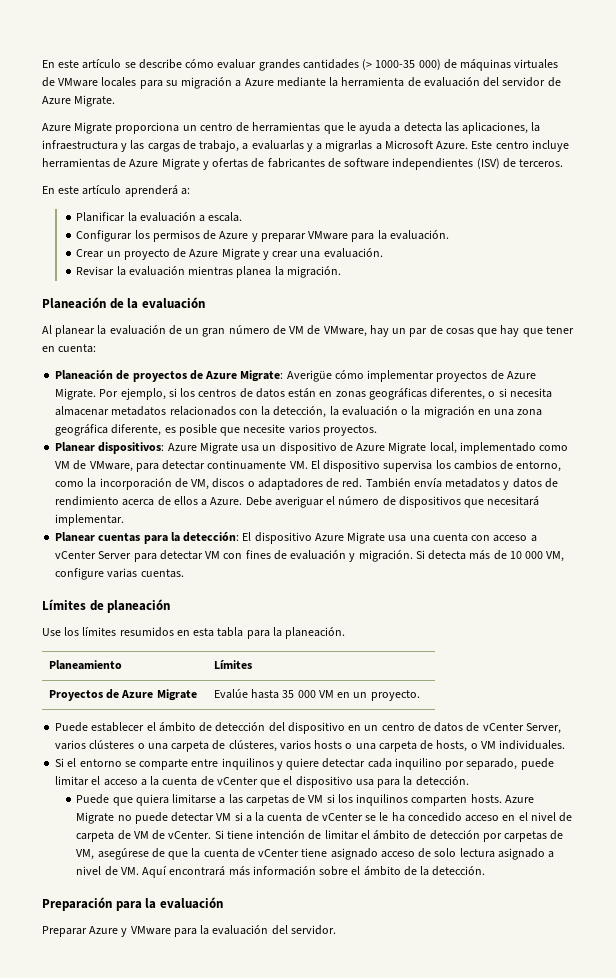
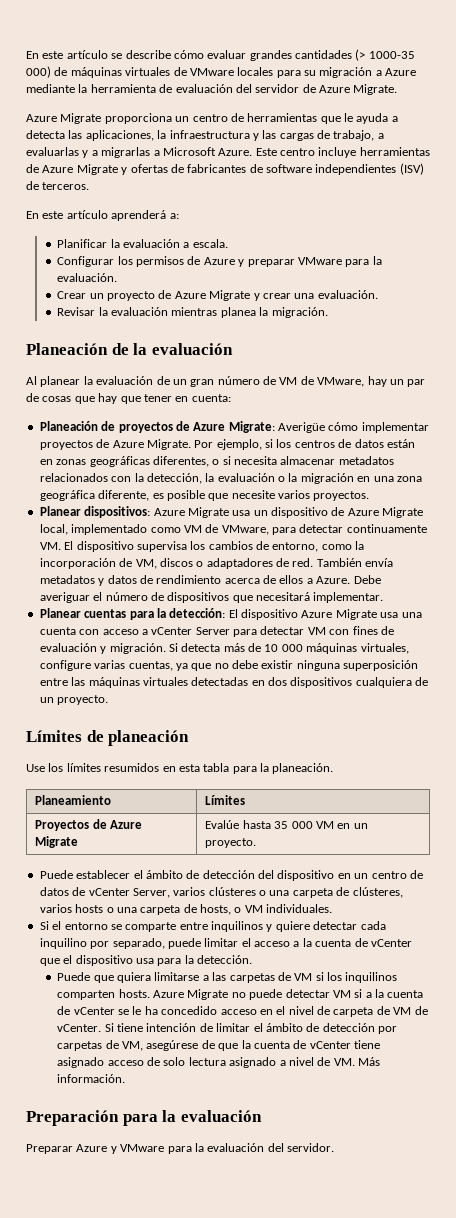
[546,551,565,562] [55,568,184,580] VM, configure varias cuentas. -> [306,643,409,654] [39,660,419,671] [39,677,429,688] [39,695,109,705] máquinas virtuales, configure varias cuentas, ya que no debe existir ninguna superposición entre las máquinas virtuales detectadas en dos dispositivos cualquiera de un proyecto.
[142,866,486,878] Aquí encontrará más información sobre el ámbito de la detección. -> [358,1057,381,1066] [57,1074,126,1083] Más información.

